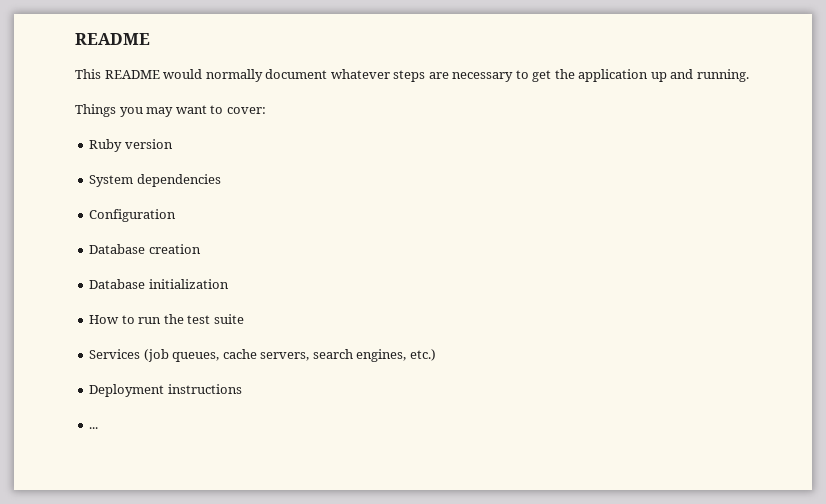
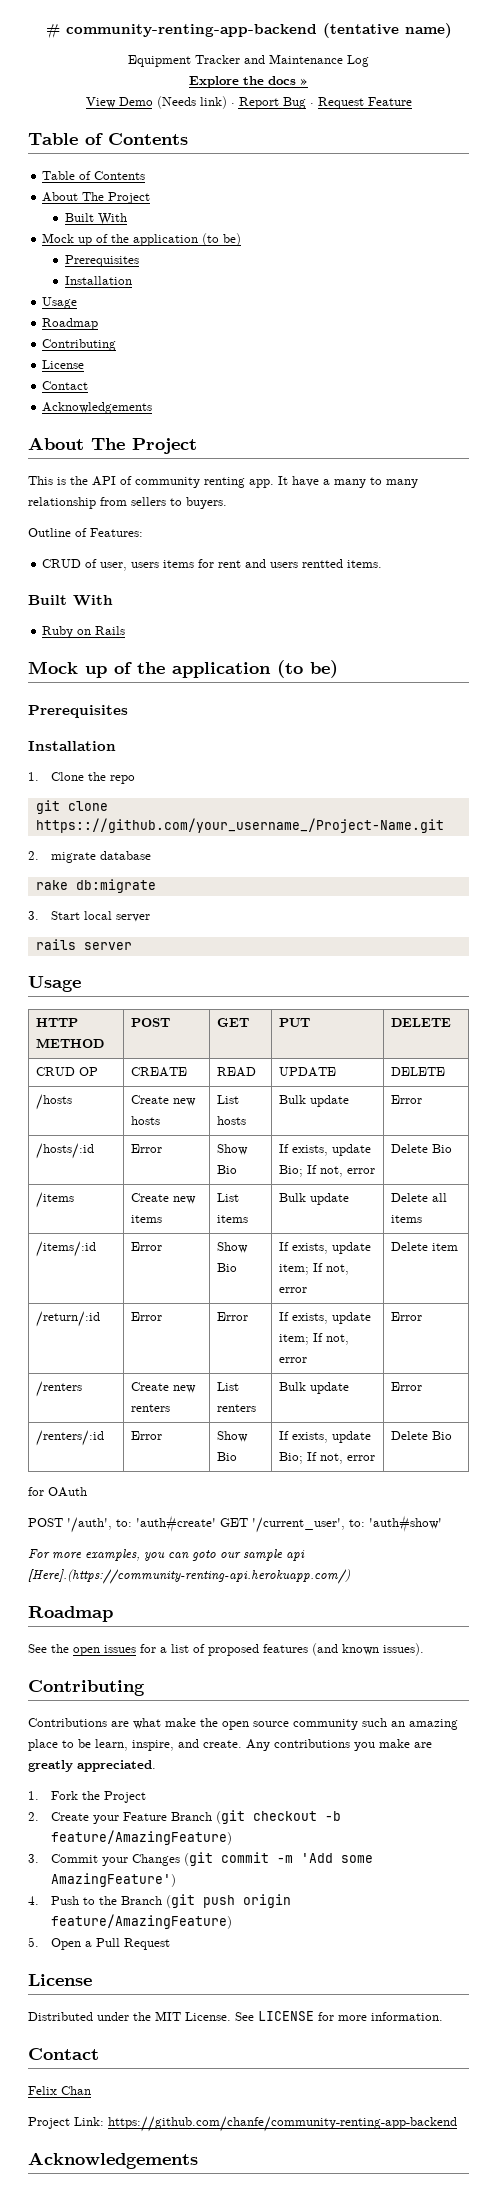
[75,33,150,45] [75,69,749,82] [75,104,266,117] [89,139,173,152] [89,174,221,187] [89,209,177,222] [89,244,201,254] [89,279,229,289] [89,314,244,324] [89,349,436,362] [89,384,242,397] [89,427,99,429] README // This README would normally document whatever steps are necessary to get the application up and running. // Things you may want to cover: // Ruby version // System dependencies // Configuration // Database creation // Database initialization // How to run the test suite // Services (job queues, cache servers, search engines, etc.) // Deployment instructions // ... -> [45,23,452,39] [128,54,369,67] [189,76,308,88] [85,96,412,109] [28,133,188,145] [42,171,146,180] [42,192,151,204] [64,213,127,225] [42,233,242,246] [64,255,139,267] [64,276,132,285] [42,297,78,309] [42,318,99,330] [42,339,117,351] [42,360,85,369] [42,381,89,390] [42,402,153,414] [28,437,197,454] [28,476,418,488] [28,497,227,509] [28,528,143,537] [42,559,383,571] [28,595,113,606] [42,626,126,638] [28,660,338,678] [28,705,128,718] [28,741,116,751] [28,772,135,784] [35,800,108,814] [35,818,444,833] [28,851,151,863] [35,879,156,893] [28,911,150,922] [35,939,132,950] [28,976,81,992] [36,1018,79,1027] [36,1038,105,1048] [131,1018,171,1027] [217,1018,250,1027] [279,1018,311,1027] [391,1018,452,1027] [36,1067,99,1076] [131,1067,188,1077] [217,1067,257,1077] [279,1067,337,1077] [391,1067,446,1076] [36,1094,73,1110] [131,1095,197,1106] [131,1116,161,1125] [217,1095,240,1104] [217,1116,247,1125] [279,1095,350,1107] [391,1095,423,1104] [36,1143,95,1159] [131,1144,163,1153] [217,1144,249,1155] [217,1165,238,1174] [279,1144,372,1156] [279,1165,376,1177] [391,1144,453,1153] [36,1192,75,1208] [131,1193,197,1204] [131,1215,163,1223] [217,1193,240,1202] [217,1215,249,1223] [279,1193,350,1205] [391,1193,448,1202] [391,1215,423,1223] [36,1241,97,1257] [131,1242,163,1251] [217,1242,249,1253] [217,1263,238,1272] [279,1242,372,1254] [279,1263,350,1275] [279,1287,308,1293] [391,1242,459,1251] [36,1311,101,1327] [131,1312,163,1321] [217,1312,249,1321] [279,1312,372,1324] [279,1333,350,1345] [279,1357,308,1363] [391,1312,423,1321] [36,1381,83,1397] [131,1382,197,1393] [131,1404,171,1412] [217,1382,240,1391] [217,1404,257,1412] [279,1382,350,1394] [391,1382,423,1391] [36,1430,105,1446] [131,1431,163,1440] [217,1431,249,1442] [217,1452,238,1461] [279,1431,372,1443] [279,1452,376,1464] [391,1431,453,1440] [28,1487,87,1497] [28,1515,442,1533] [28,1549,305,1561] [28,1569,350,1584] [28,1606,113,1622] [28,1643,424,1656] [28,1680,145,1696] [28,1718,458,1730] [28,1739,432,1751] [28,1760,156,1772] [28,1791,146,1803] [28,1810,341,1824] [50,1830,232,1845] [28,1852,373,1866] [50,1873,176,1887] [28,1894,291,1908] [50,1914,232,1929] [28,1937,170,1950] [28,1974,92,1986] [28,2011,443,2021] [28,2048,99,2060] [28,2086,91,2095] [28,2116,457,2132] [28,2152,198,2169] # community-renting-app-backend (tentative name) // Equipment Tracker and Maintenance Log // Explore the docs » // View Demo (Needs link) · Report Bug · Request Feature // Table of Contents // Table of Contents // About The Project // Built With // Mock up of the application (to be) // Prerequisites // Installation // Usage // Roadmap // Contributing // License // Contact // Acknowledgements // About The Project // This is the API of community renting app. It have a many to many relationship from sellers to buyers. // Outline of Features: // CRUD of user, users items for rent and users rentted items. // Built With // Ruby on Rails // Mock up of the application (to be) // Prerequisites // Installation // 1. Clone the repo // git clone https:://github.com/your_username_/Project-Name.git // 2. migrate database // rake db:migrate // 3. Start local server // rails server // Usage // HTTP METHOD | POST | GET | PUT | DELETE // CRUD OP | CREATE | READ | UPDATE | DELETE // /hosts | Create new hosts | List hosts | Bulk update | Error // /hosts/:id | Error | Show Bio | If exists, update Bio; If not, error | Delete Bio // /items | Create new items | List items | Bulk update | Delete all items // /items/:id | Error | Show Bio | If exists, update item; If not, error | Delete item // /return/:id | Error | Error | If exists, update item; If not, error | Error // /renters | Create new renters | List renters | Bulk update | Error // /renters/:id | Error | Show Bio | If exists, update Bio; If not, error | Delete Bio // for OAuth // POST '/auth', to: 'auth#create' GET '/current_user', to: 'auth#show' // For more examples, you can goto our sample api [Here].(https://community-renting-api.herokuapp.com/) // Roadmap // See the open issues for a list of proposed features (and known issues). // Contributing // Contributions are what make the open source community such an amazing place to be learn, inspire, and create. Any contributions you make are greatly appreciated. // 1. Fork the Project // 2. Create your Feature Branch (git checkout -b feature/AmazingFeature) // 3. Commit your Changes (git commit -m 'Add some AmazingFeature') // 4. Push to the Branch (git push origin feature/AmazingFeature) // 5. Open a Pull Request // License // Distributed under the MIT License. See LICENSE for more information. // Contact // Felix Chan // Project Link: https://github.com/chanfe/community-renting-app-backend // Acknowledgements

